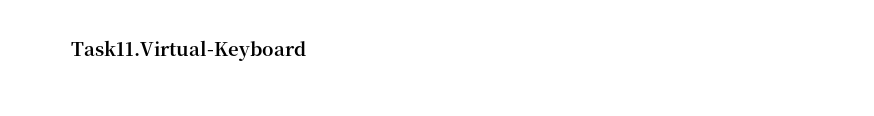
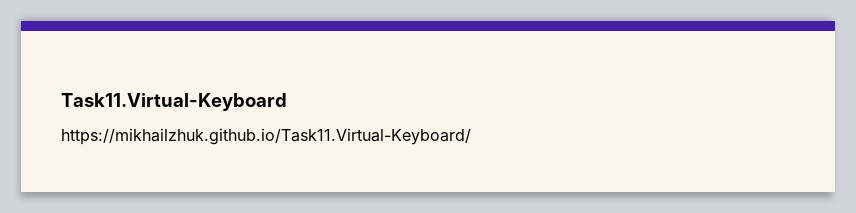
(306, 50) none -> [61,128,471,145] // https://mikhailzhuk.github.io/Task11.Virtual-Keyboard/

